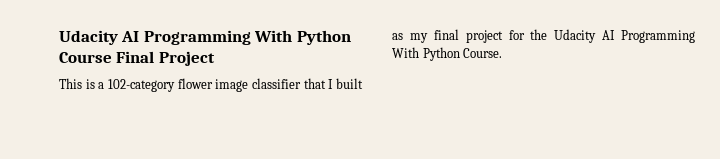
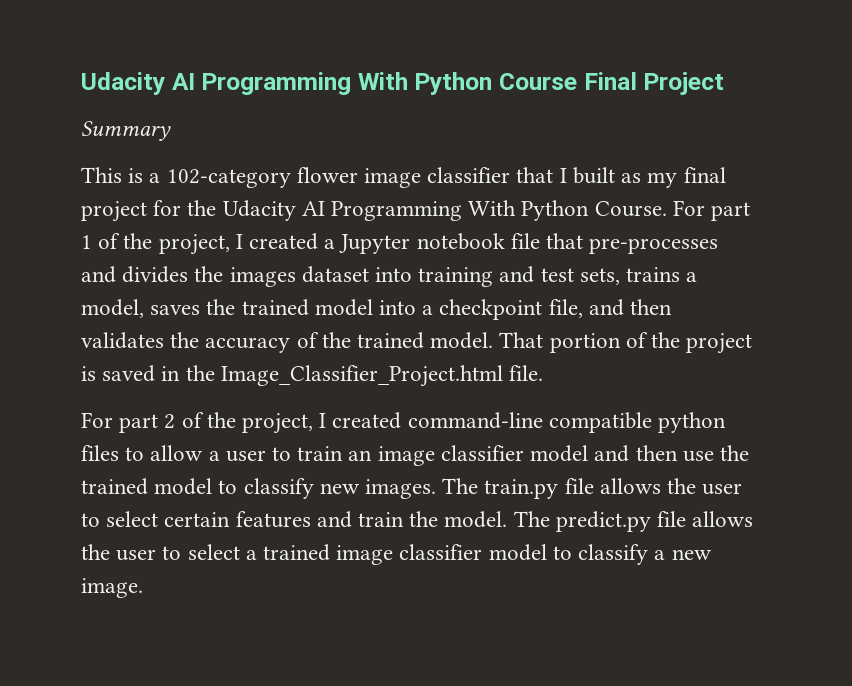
(215, 58) none -> [81,121,171,141] // Summary
(503, 53) none -> [672,200,751,221] [81,233,719,255] [81,266,698,287] [81,299,673,320] [81,332,753,354] [81,365,544,387] [81,412,727,434] [81,445,749,466] [81,478,743,499] [81,511,754,532] [81,544,712,565] [81,578,143,598] For part 1 of the project, I created a Jupyter notebook file that pre-processes and divides the images dataset into training and test sets, trains a model, saves the trained model into a checkpoint file, and then validates the accuracy of the trained model. That portion of the project is saved in the Image_Classifier_Project.html file. // For part 2 of the project, I created command-line compatible python files to allow a user to train an image classifier model and then use the trained model to classify new images. The train.py file allows the user to select certain features and train the model. The predict.py file allows the user to select a trained image classifier model to classify a new image.

